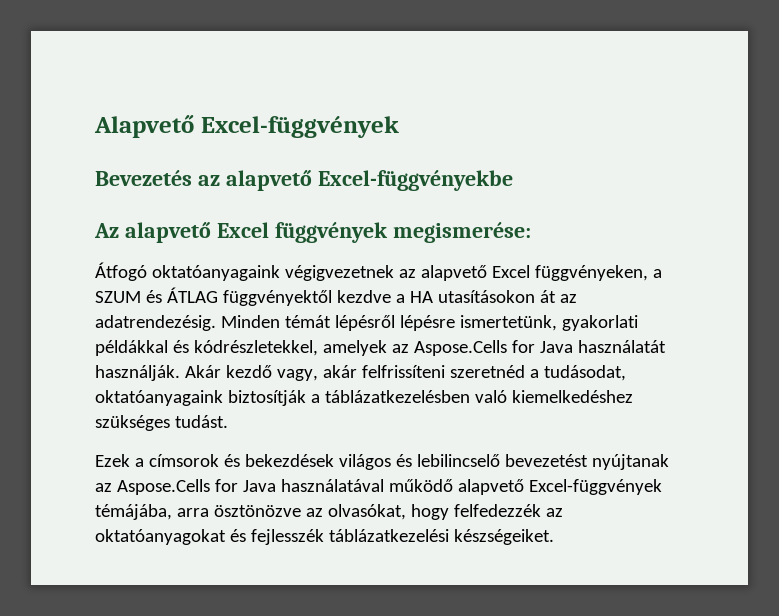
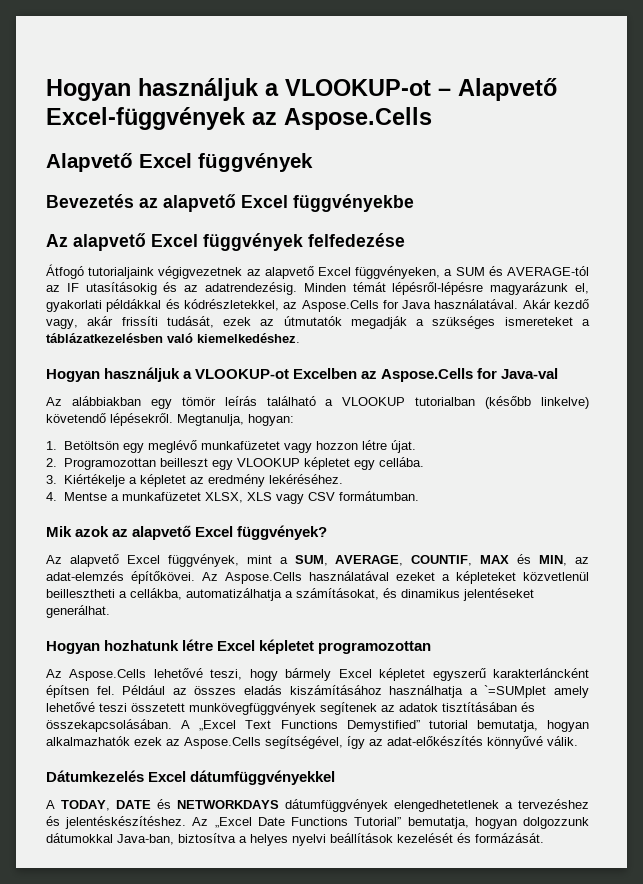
[94,115,399,138] Alapvető Excel-függvények -> [46,78,557,101] [46,107,432,130] [46,153,313,172] Hogyan használjuk a VLOOKUP‑ot – Alapvető Excel‑függvények az Aspose.Cells // Alapvető Excel függvények
[317,170,513,191] Excel-függvényekbe -> [241,194,414,212] Excel függvényekbe
[392,222,531,243] megismerése: -> [308,233,405,247] felfedezése
[151,265,280,281] oktatóanyagaink -> [88,267,155,279] tutorialjaink
[95,287,556,306] SZUM és ÁTLAG függvényektől kezdve a HA utasításokon át -> [455,266,589,276] [46,282,178,295] SUM és AVERAGE-tól az IF utasításokig és
[334,315,557,331] lépésről lépésre ismertetünk, -> [392,282,589,295] lépésről‑lépésre magyarázunk el,
[322,340,666,356] [95,365,180,381] amelyek az Aspose.Cells for Java használatát használják. -> [283,299,519,312] az Aspose.Cells for Java használatával.
[361,365,626,381] [95,390,633,406] [95,415,228,431] [95,454,669,470] [95,479,662,495] [95,504,563,520] [95,529,554,545] felfrissíteni szeretnéd a tudásodat, oktatóanyagaink biztosítják a táblázatkezelésben való kiemelkedéshez szükséges tudást. // Ezek a címsorok és bekezdések világos és lebilincselő bevezetést nyújtanak az Aspose.Cells for Java használatával működő alapvető Excel-függvények témájába, arra ösztönözve az olvasókat, hogy felfedezzék az oktatóanyagokat és fejlesszék táblázatkezelési készségeiket. -> [121,316,590,329] [46,333,300,343] [46,367,559,382] [46,396,589,409] [46,413,294,426] [46,440,416,453] [46,457,424,470] [46,474,343,487] [46,491,419,504] [46,525,328,540] [46,554,590,567] [46,571,589,584] [46,588,534,601] [46,605,110,618] [46,639,432,654] [46,668,590,681] [46,685,589,698] [46,702,535,715] [46,719,589,732] [46,736,578,749] [46,770,336,785] [46,799,589,812] [46,816,589,829] [46,833,544,846] frissíti tudását, ezek az útmutatók megadják a szükséges ismereteket a táblázatkezelésben való kiemelkedéshez. // Hogyan használjuk a VLOOKUP-ot Excelben az Aspose.Cells for Java-val // Az alábbiakban egy tömör leírás található a VLOOKUP tutorialban (később linkelve) követendő lépésekről. Megtanulja, hogyan: // 1. Betöltsön egy meglévő munkafüzetet vagy hozzon létre újat. // 2. Programozottan beilleszt egy VLOOKUP képletet egy cellába. // 3. Kiértékelje a képletet az eredmény lekéréséhez. // 4. Mentse a munkafüzetet XLSX, XLS vagy CSV formátumban. // Mik azok az alapvető Excel függvények? // Az alapvető Excel függvények, mint a SUM, AVERAGE, COUNTIF, MAX és MIN, az adat-elemzés építőkövei. Az Aspose.Cells használatával ezeket a képleteket közvetlenül beillesztheti a cellákba, automatizálhatja a számításokat, és dinamikus jelentéseket generálhat. // Hogyan hozhatunk létre Excel képletet programozottan // Az Aspose.Cells lehetővé teszi, hogy bármely Excel képletet egyszerű karakterláncként építsen fel. Például az összes eladás kiszámításához használhatja a `=SUMplet amely lehetővé teszi összetett munkövegfüggvények segítenek az adatok tisztításában és összekapcsolásában. A „Excel Text Functions Demystified” tutorial bemutatja, hogyan alkalmazhatók ezek az Aspose.Cells segítségével, így az adat-előkészítés könnyűvé válik. // Dátumkezelés Excel dátumfüggvényekkel // A TODAY, DATE és NETWORKDAYS dátumfüggvények elengedhetetlenek a tervezéshez és jelentéskészítéshez. Az „Excel Date Functions Tutorial” bemutatja, hogyan dolgozzunk dátumokkal Java-ban, biztosítva a helyes nyelvi beállítások kezelését és formázását.

